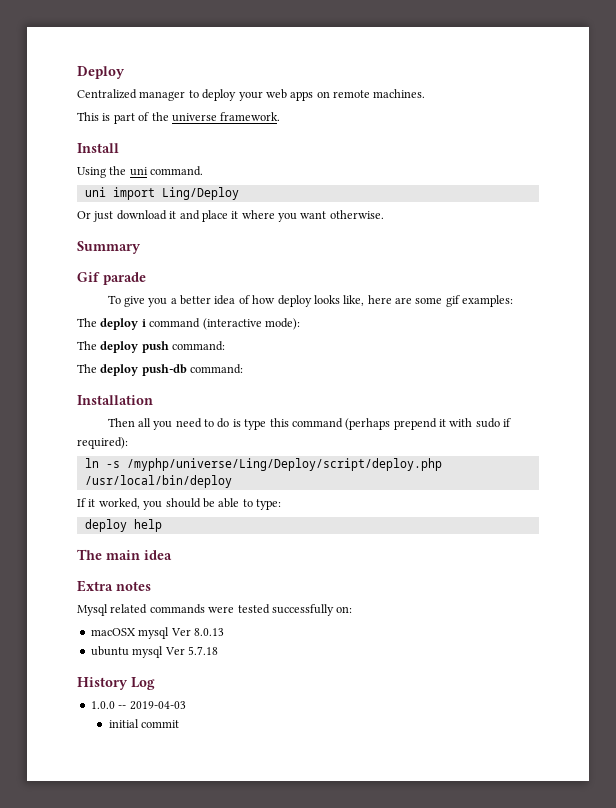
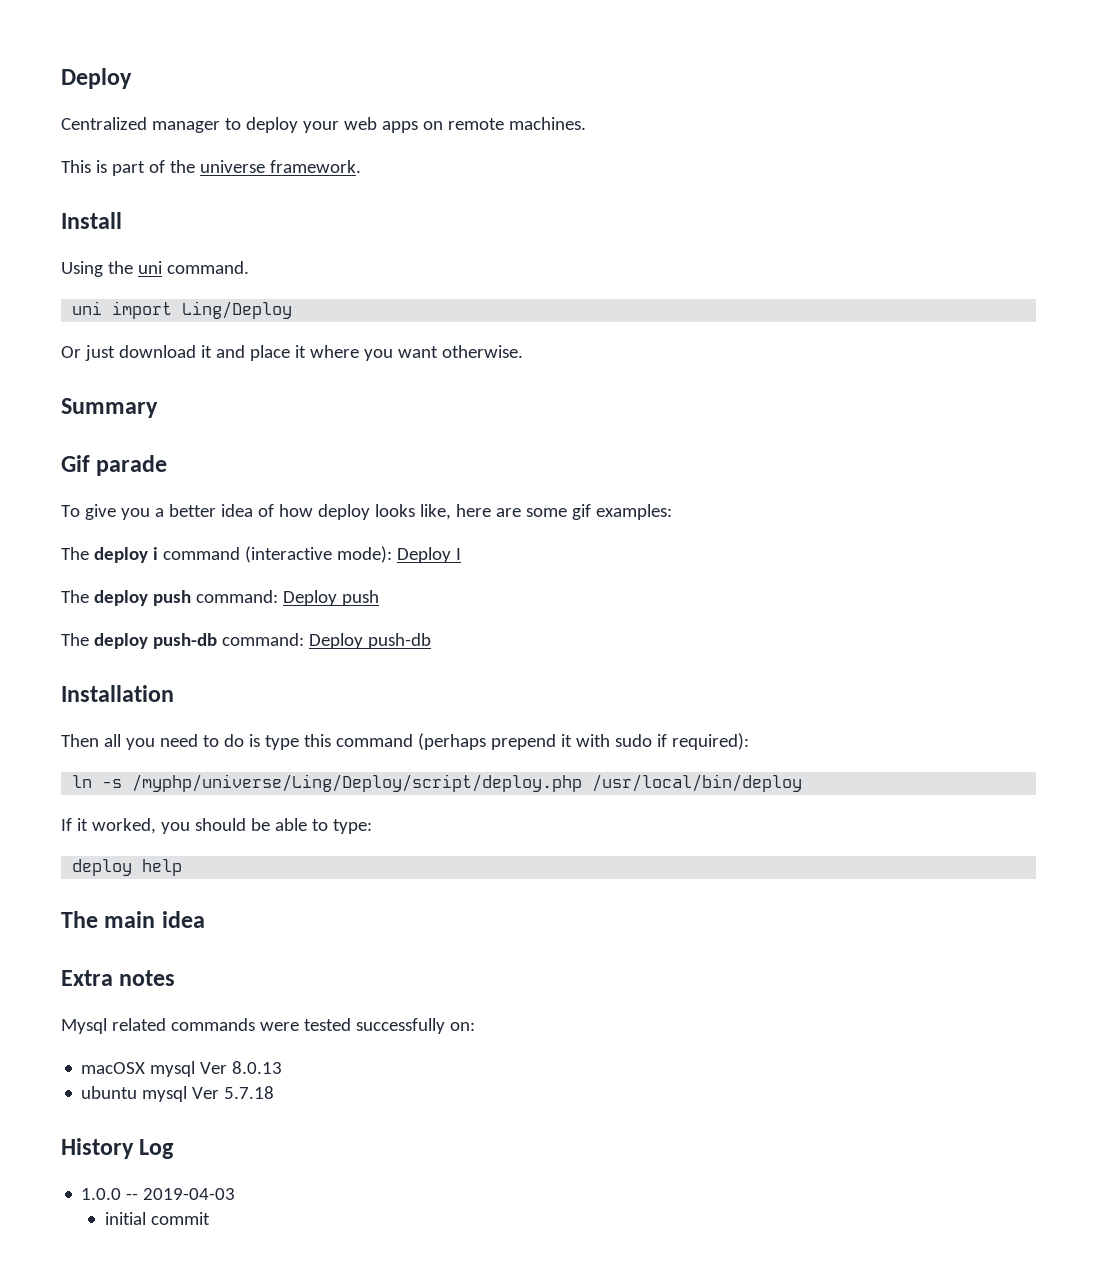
(300, 324) none -> [396,547,461,563] Deploy I
(226, 346) none -> [282,590,379,606] Deploy push
(244, 369) none -> [308,633,431,649] Deploy push-db

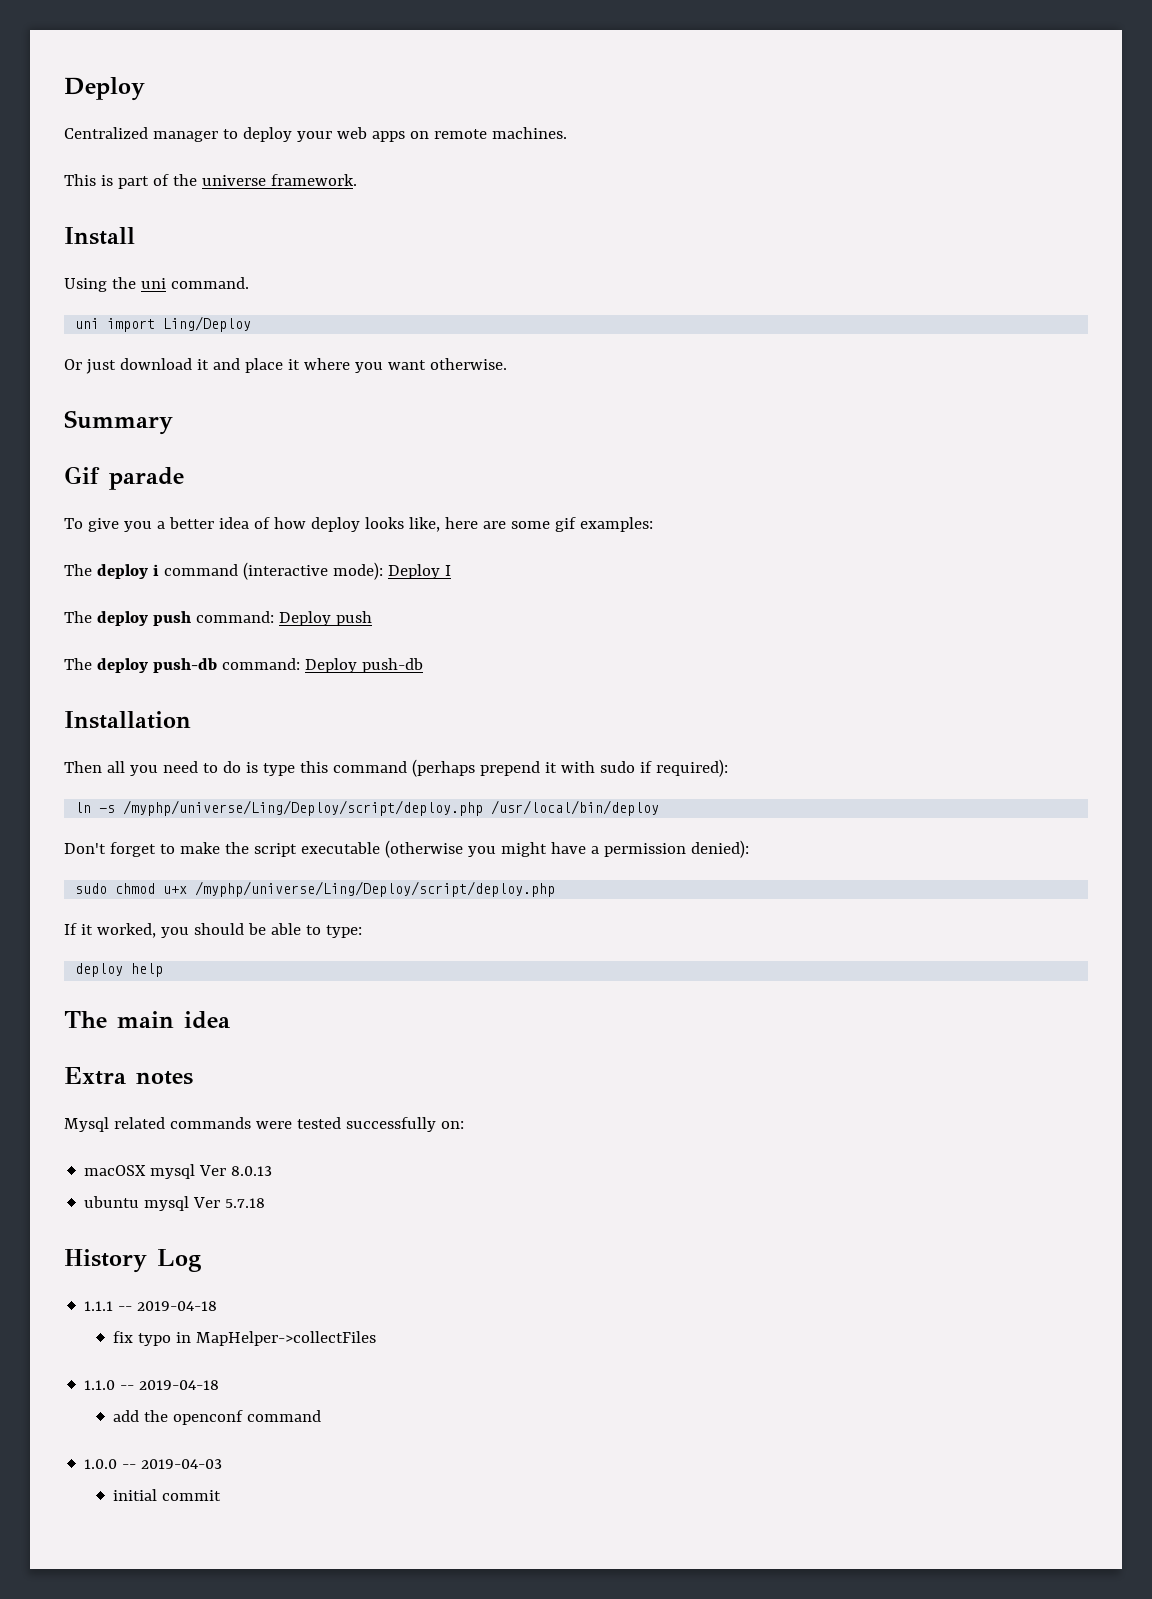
(803, 783) none -> [64,840,749,858] [75,881,556,897] // Don't forget to make the script executable (otherwise you might have a permission denied): // sudo chmod u+x /myphp/universe/Ling/Deploy/script/deploy.php
(175, 1149) none -> [84,1301,218,1311] [113,1331,377,1346] [84,1380,220,1390] [113,1410,322,1425] // 1.1.1 -- 2019-04-18 // fix typo in MapHelper->collectFiles // 1.1.0 -- 2019-04-18 // add the openconf command

